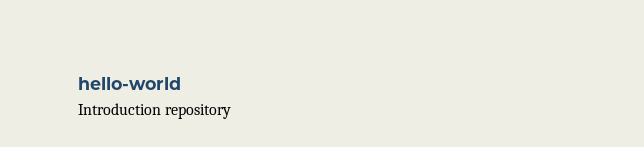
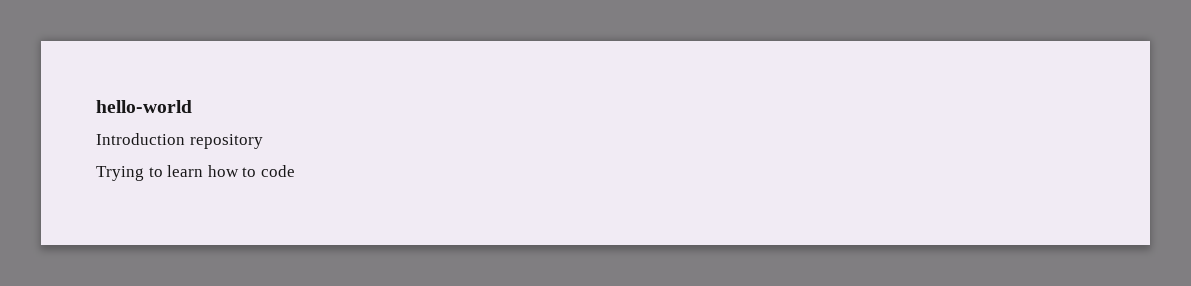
(232, 111) none -> [96,165,295,181] // Trying to learn how to code

